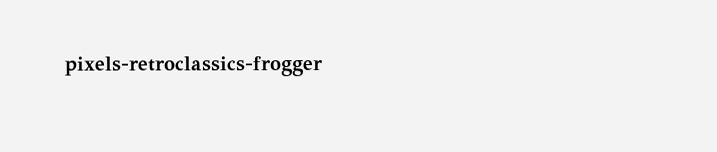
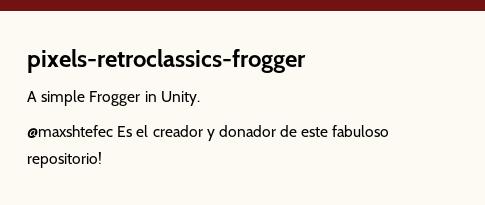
(324, 66) none -> [27,90,200,106] [27,125,390,141] [27,152,102,168] // A simple Frogger in Unity. // @maxshtefec Es el creador y donador de este fabuloso repositorio!

